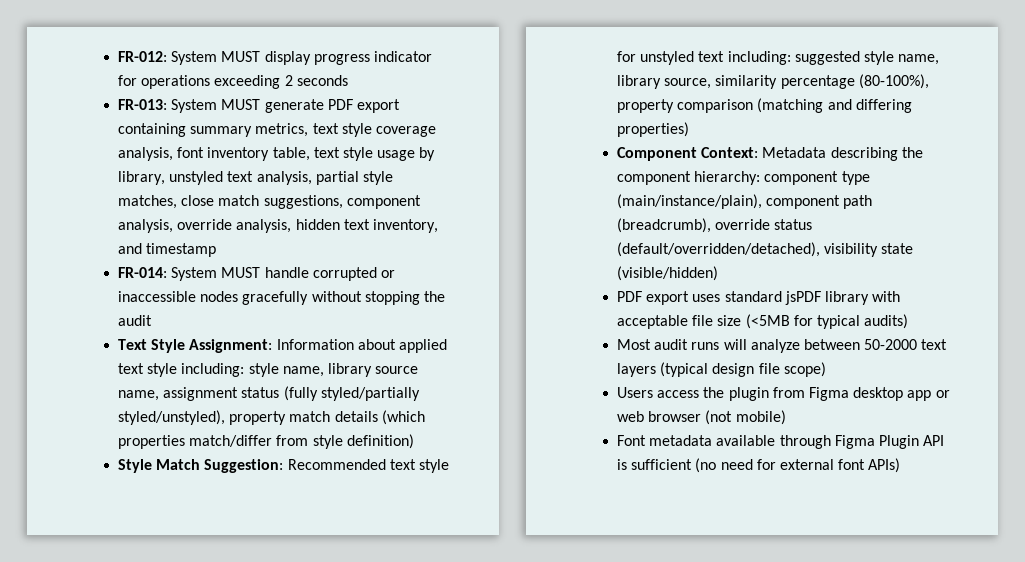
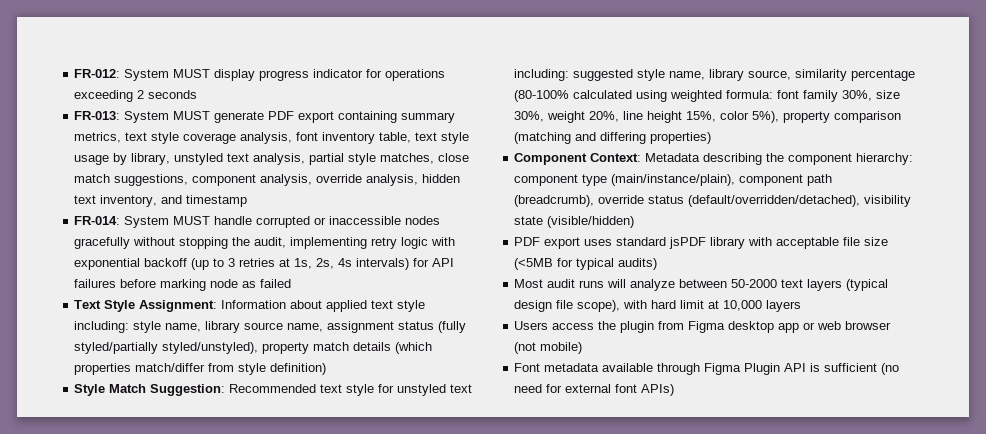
[118,315,153,326] audit -> [254,237,456,249] [74,258,455,270] [74,279,292,291] audit, implementing retry logic with exponential backoff (up to 3 retries at 1s, 2s, 4s intervals) for API failures before marking node as failed
[858,74,929,89] (80-100%), -> [514,90,901,102] [514,111,780,123] (80-100% calculated using weighted formula: font family 30%, size 30%, weight 20%, line height 15%, color 5%),
[783,362,826,377] scope) -> [577,300,802,312] scope), with hard limit at 10,000 layers

